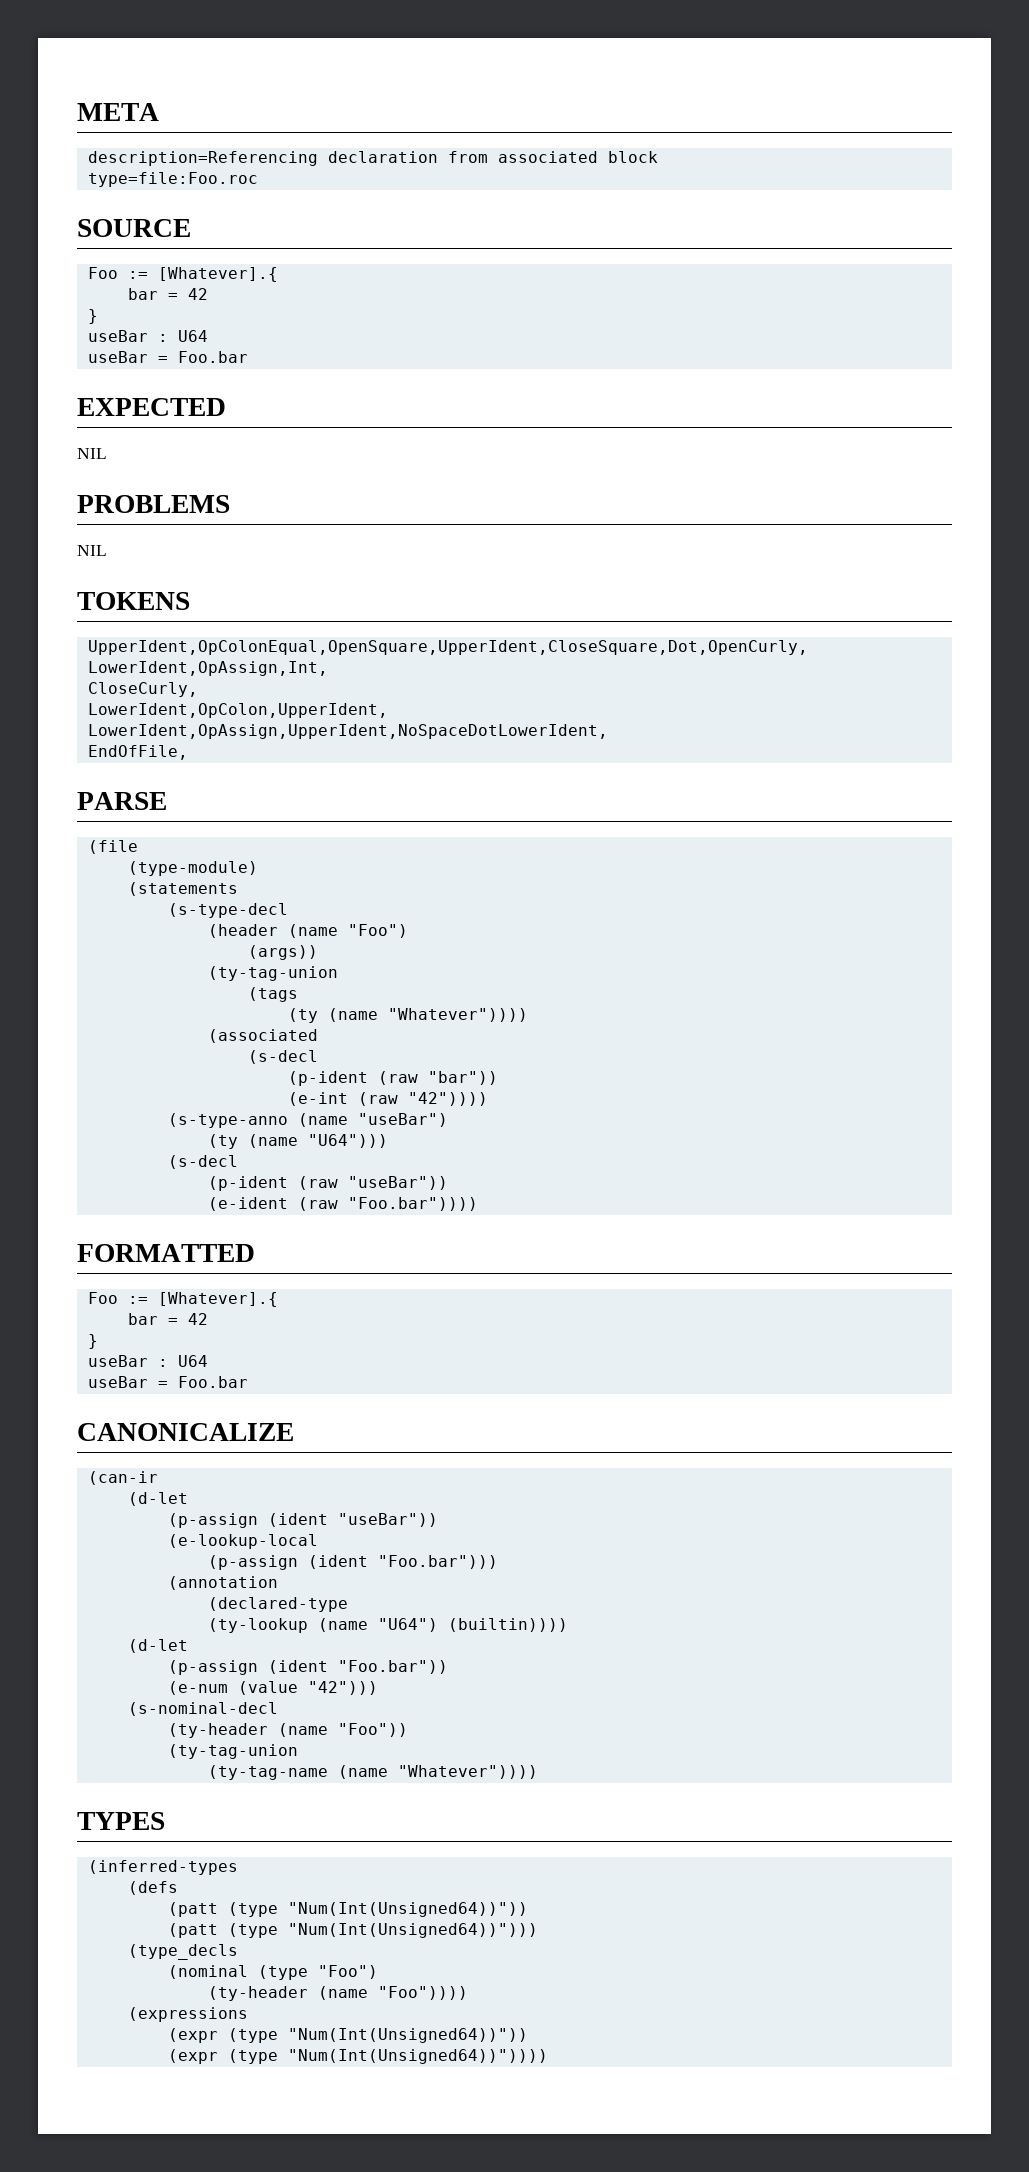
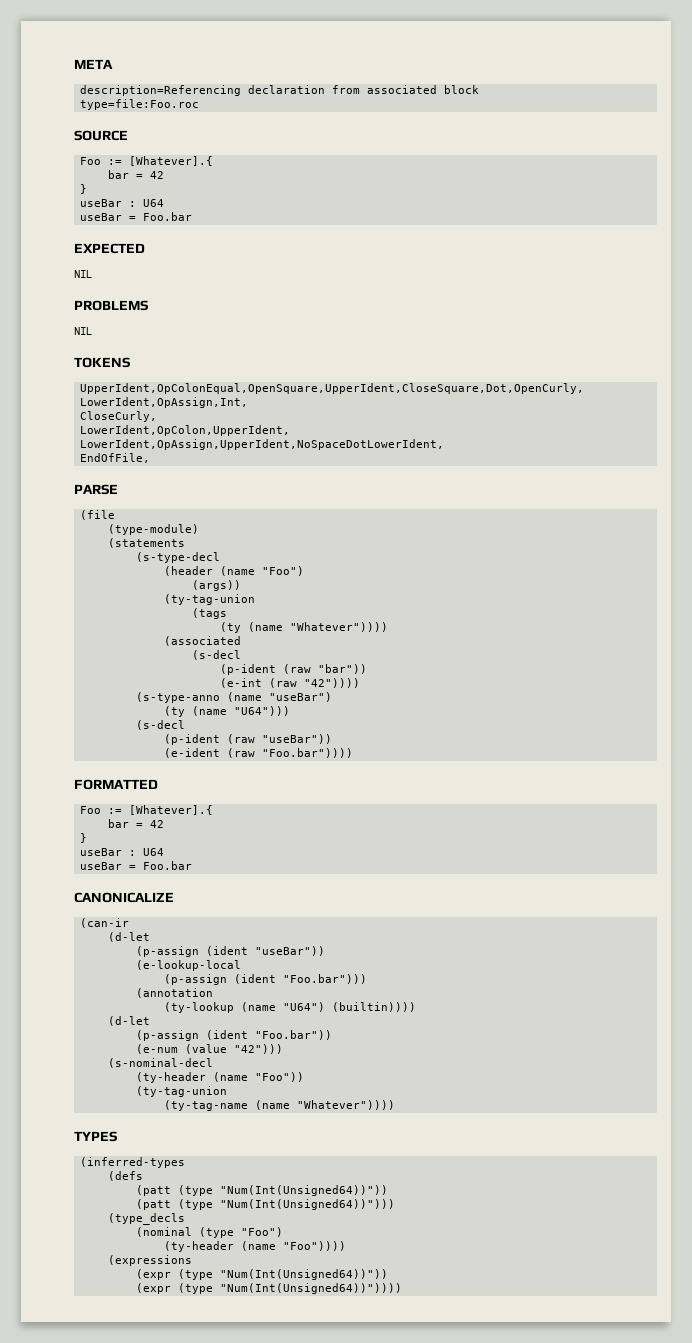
[207,1597,348,1612] // (declared-type -> (214, 993) none

